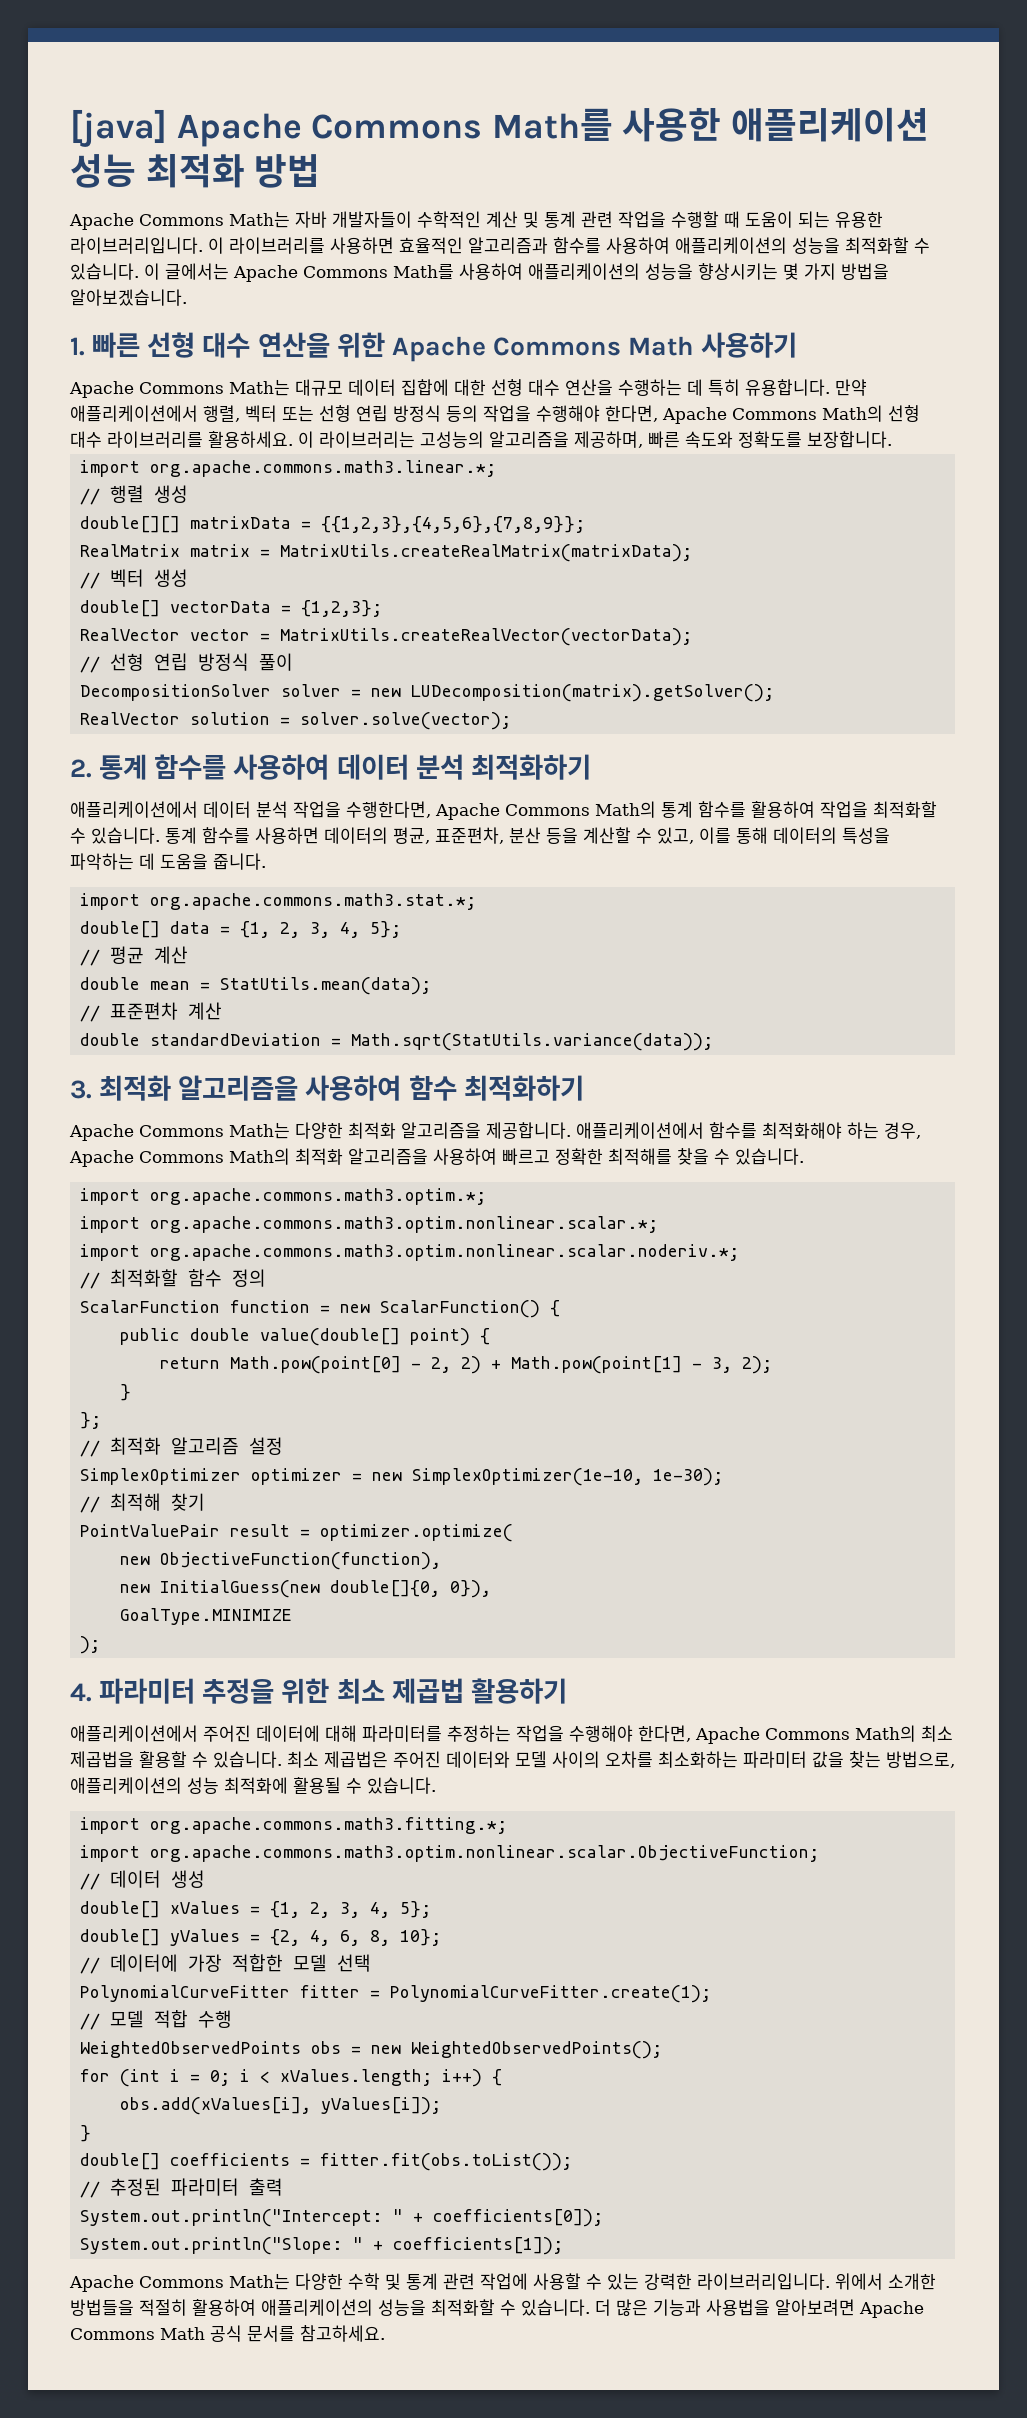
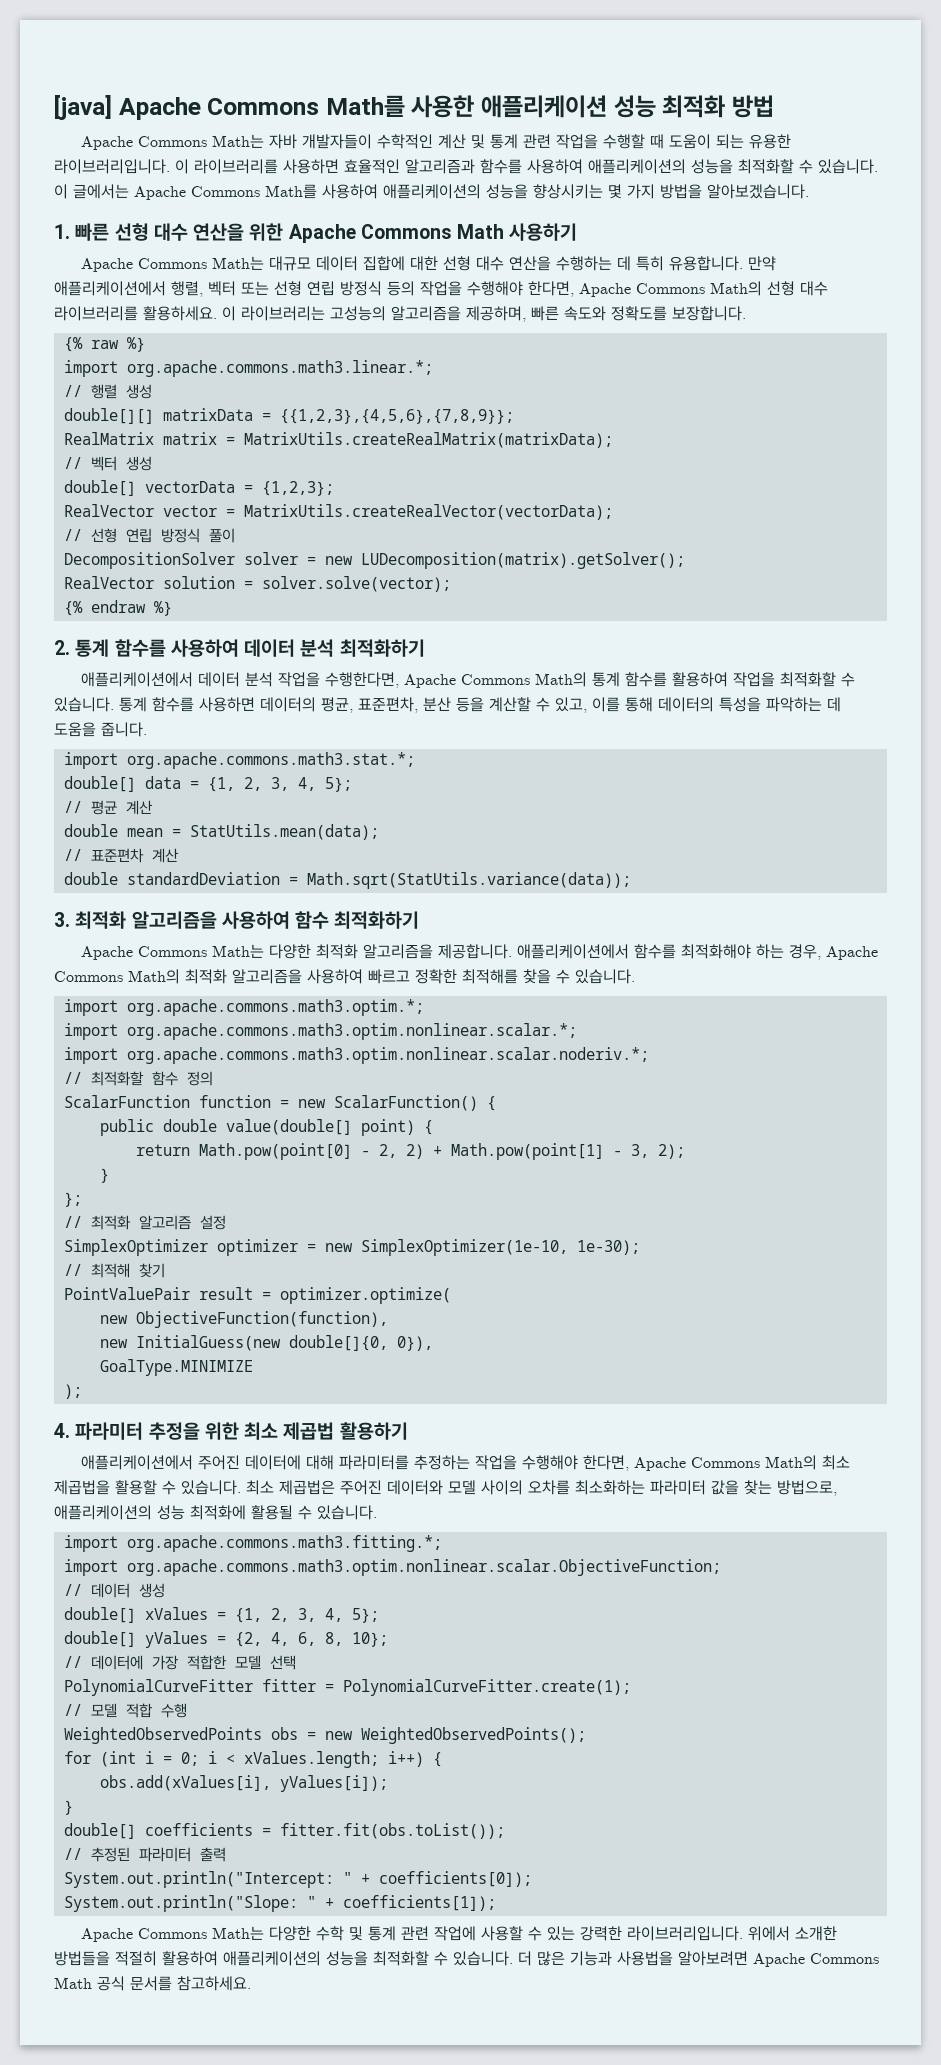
(892, 439) none -> [63,337,145,352] // {% raw %}
(512, 721) none -> [63,600,172,616] // {% endraw %}

